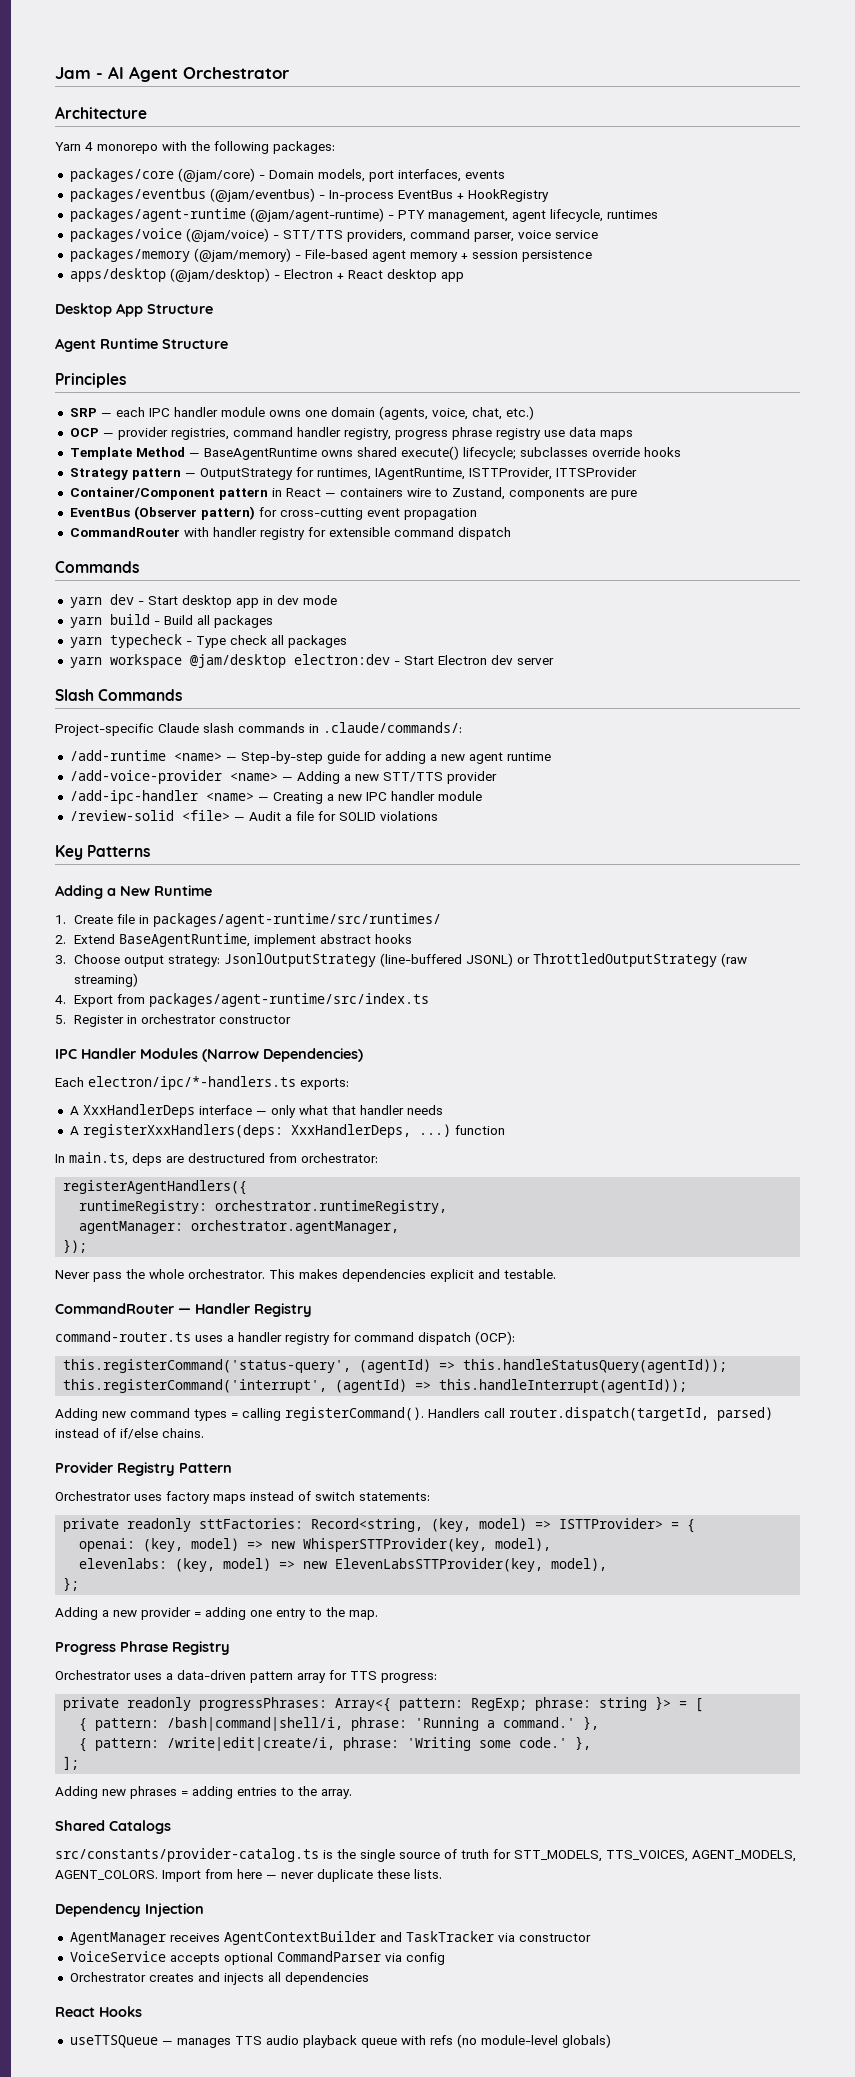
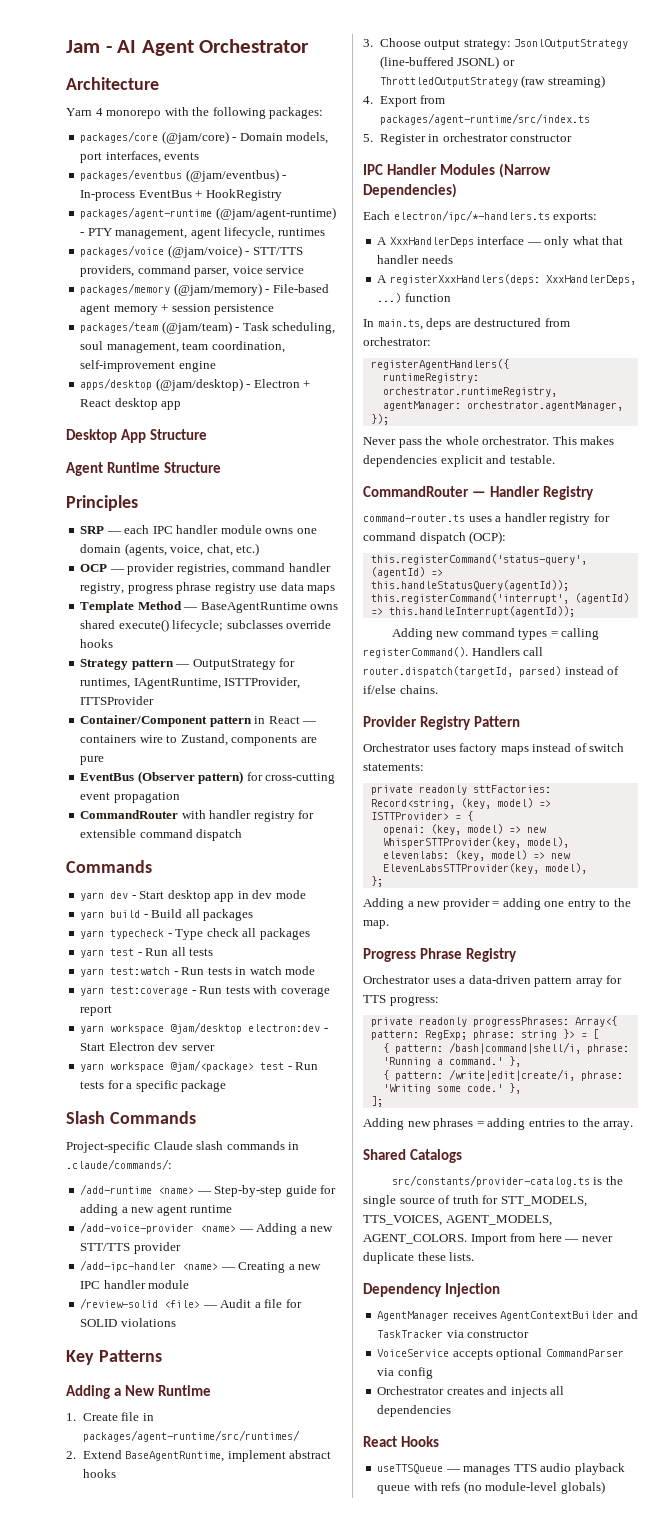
(592, 256) none -> [80,321,336,334] [80,341,285,353] [80,360,216,372] // packages/team (@jam/team) - Task scheduling, soul management, team coordination, self-improvement engine
(347, 641) none -> [80,947,214,958] [80,966,316,977] [80,985,330,997] [80,1005,113,1016] // yarn test - Run all tests // yarn test:watch - Run tests in watch mode // yarn test:coverage - Run tests with coverage report
(554, 661) none -> [80,1060,319,1072] [80,1080,227,1092] // yarn workspace @jam/<package> test - Run tests for a specific package

